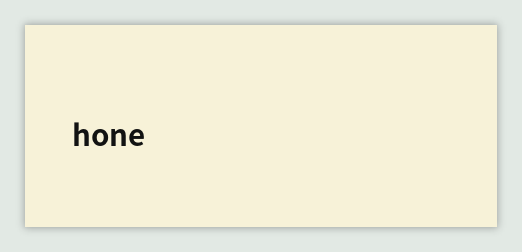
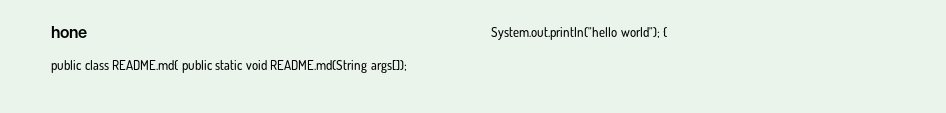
(145, 134) none -> [51,60,407,73] [491,27,668,40] // public class README.md{ public static void README.md(String args[]); System.out.println("hello world"); {

